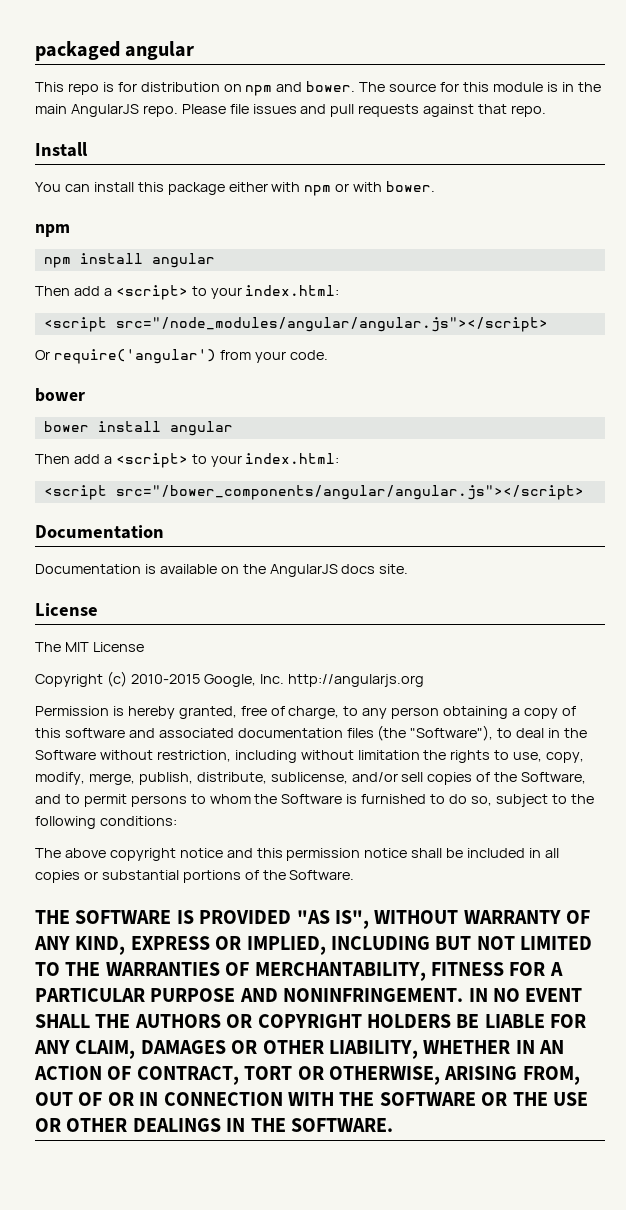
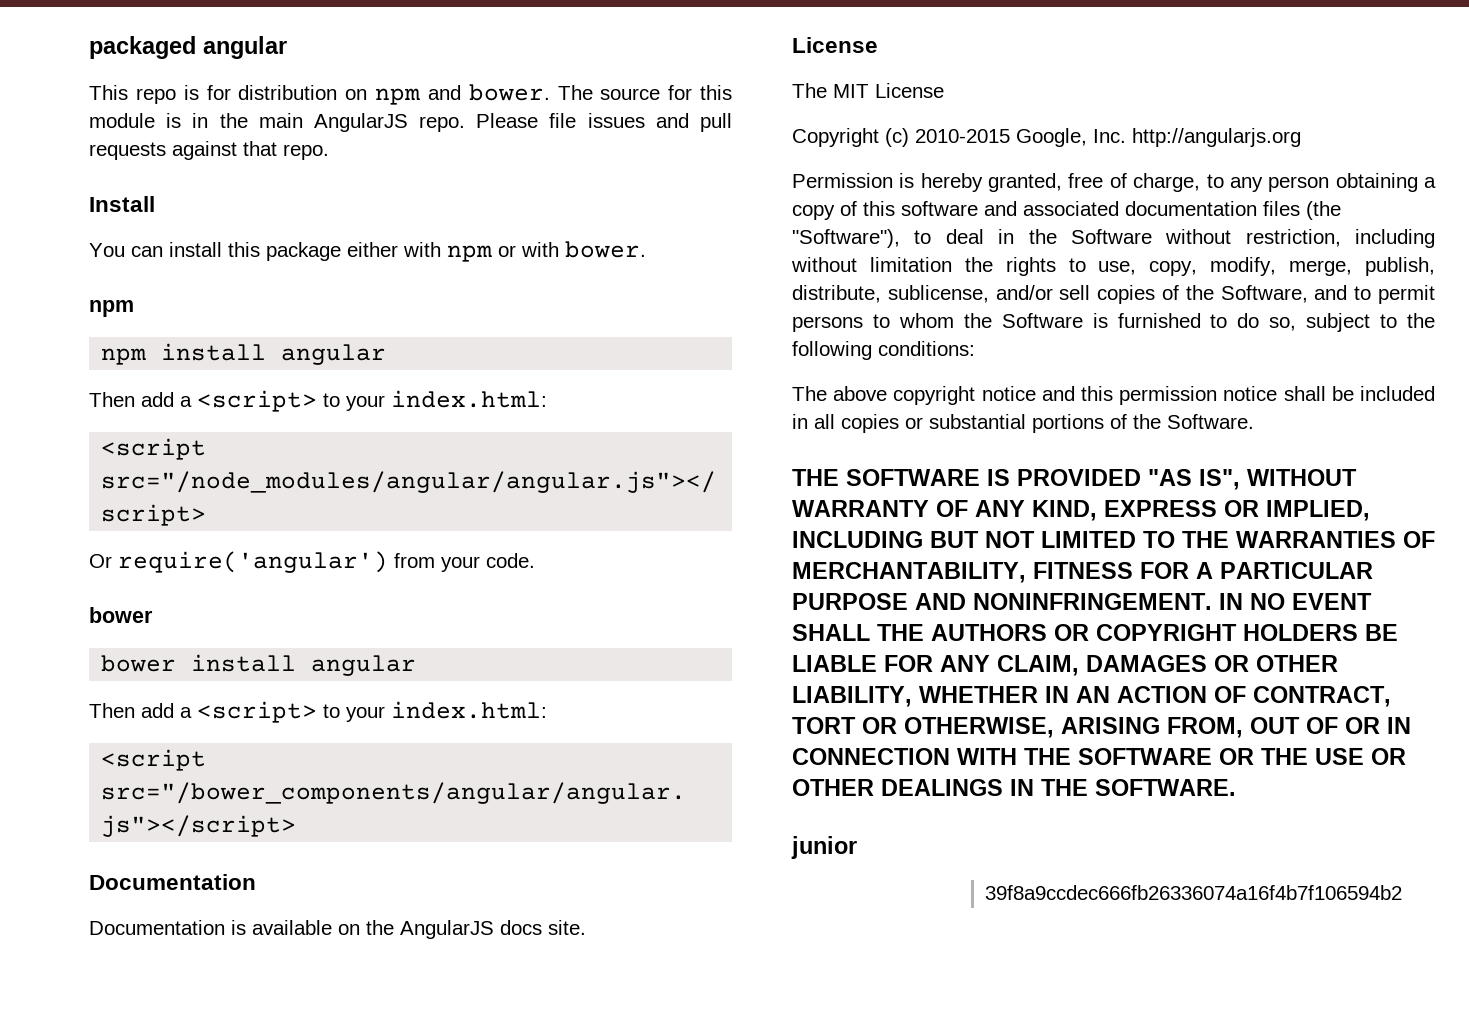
(393, 1125) none -> [791,836,857,859] [984,885,1402,900] // junior // 39f8a9ccdec666fb26336074a16f4b7f106594b2

